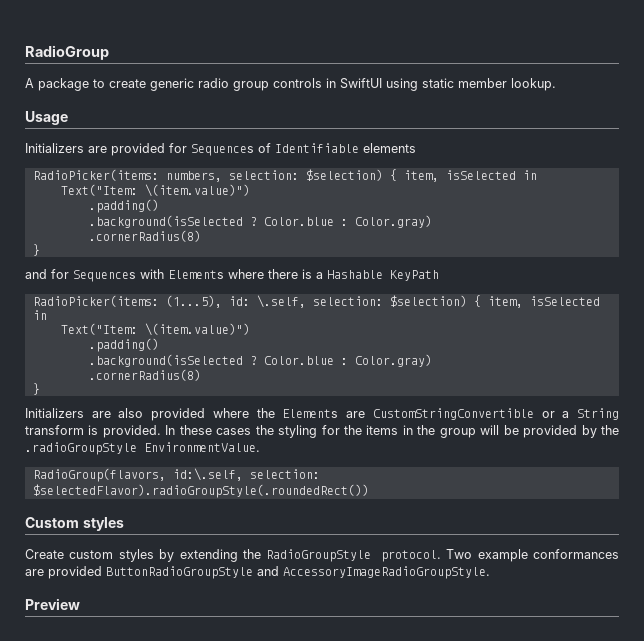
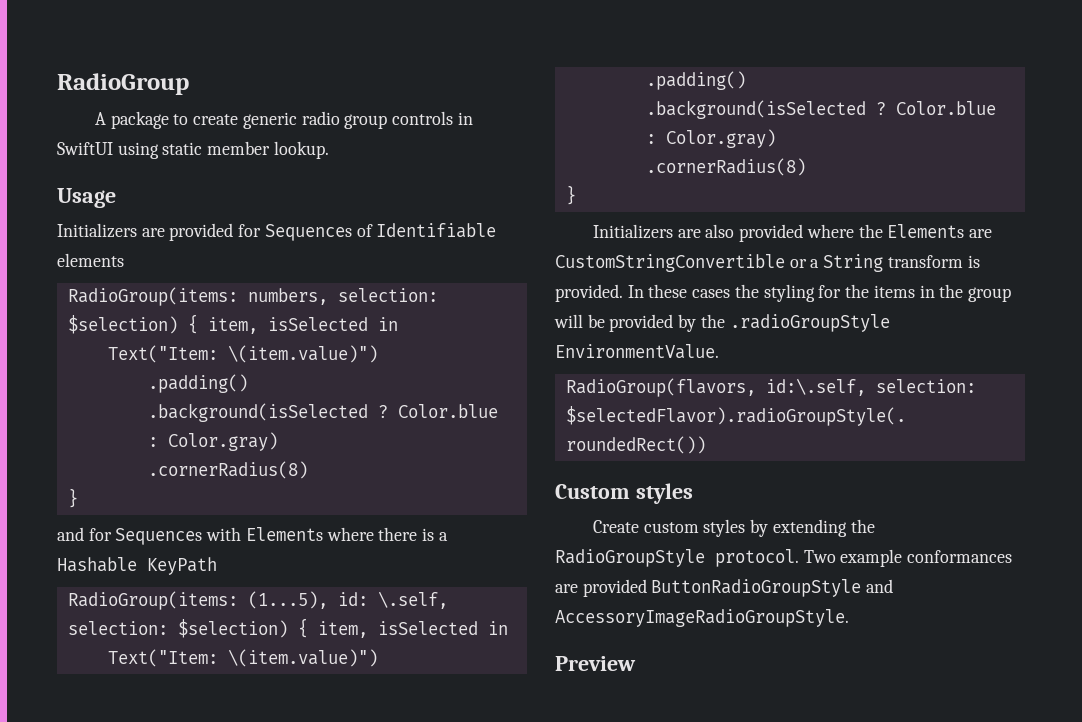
[32,169,159,181] RadioPicker(items: -> [67,287,238,306] RadioGroup(items:
[32,295,159,307] RadioPicker(items: -> [67,591,238,610] RadioGroup(items:

